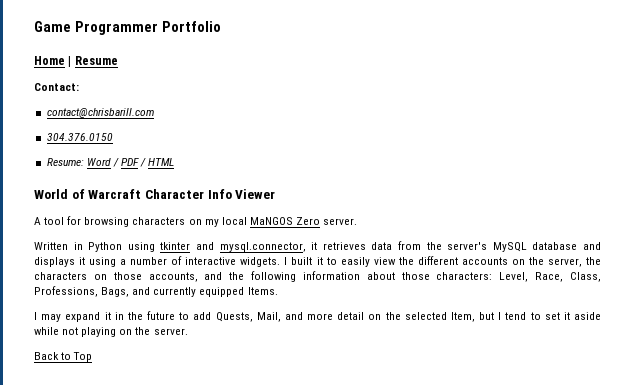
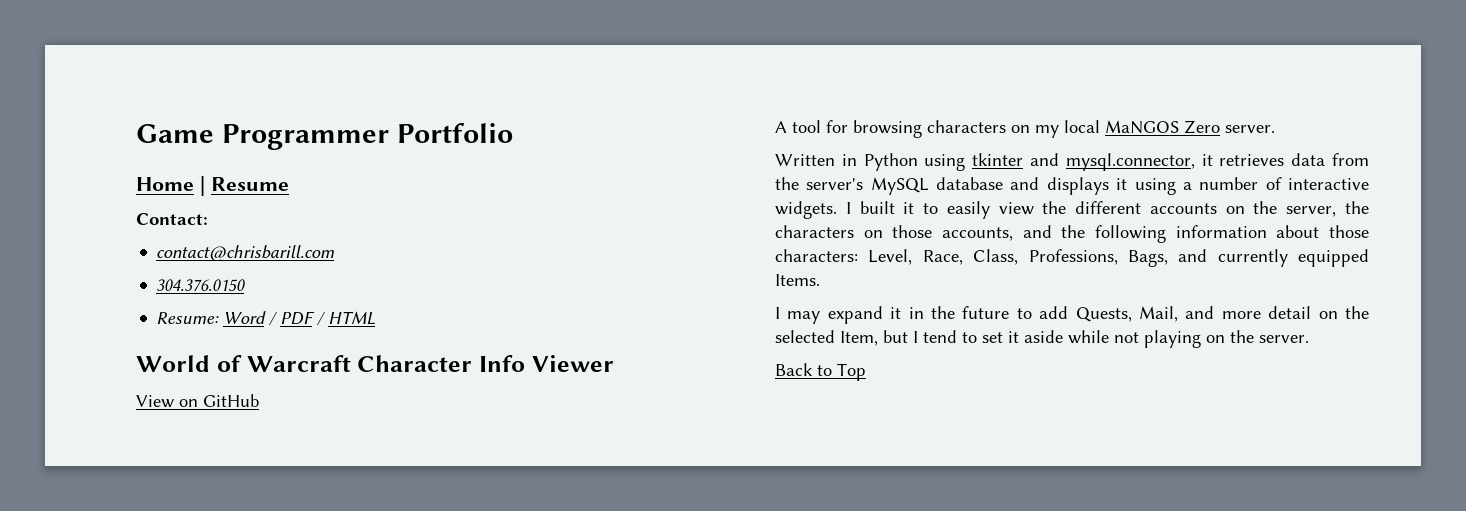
(276, 194) none -> [136,394,259,408] // View on GitHub

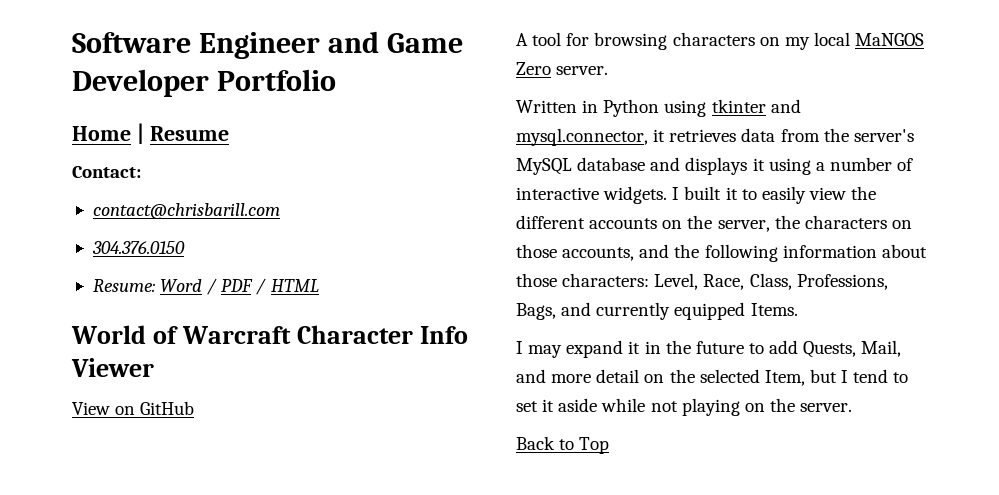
[136,124,389,150] Game Programmer -> [72,31,463,59] [72,69,209,97] Software Engineer and Game Developer

